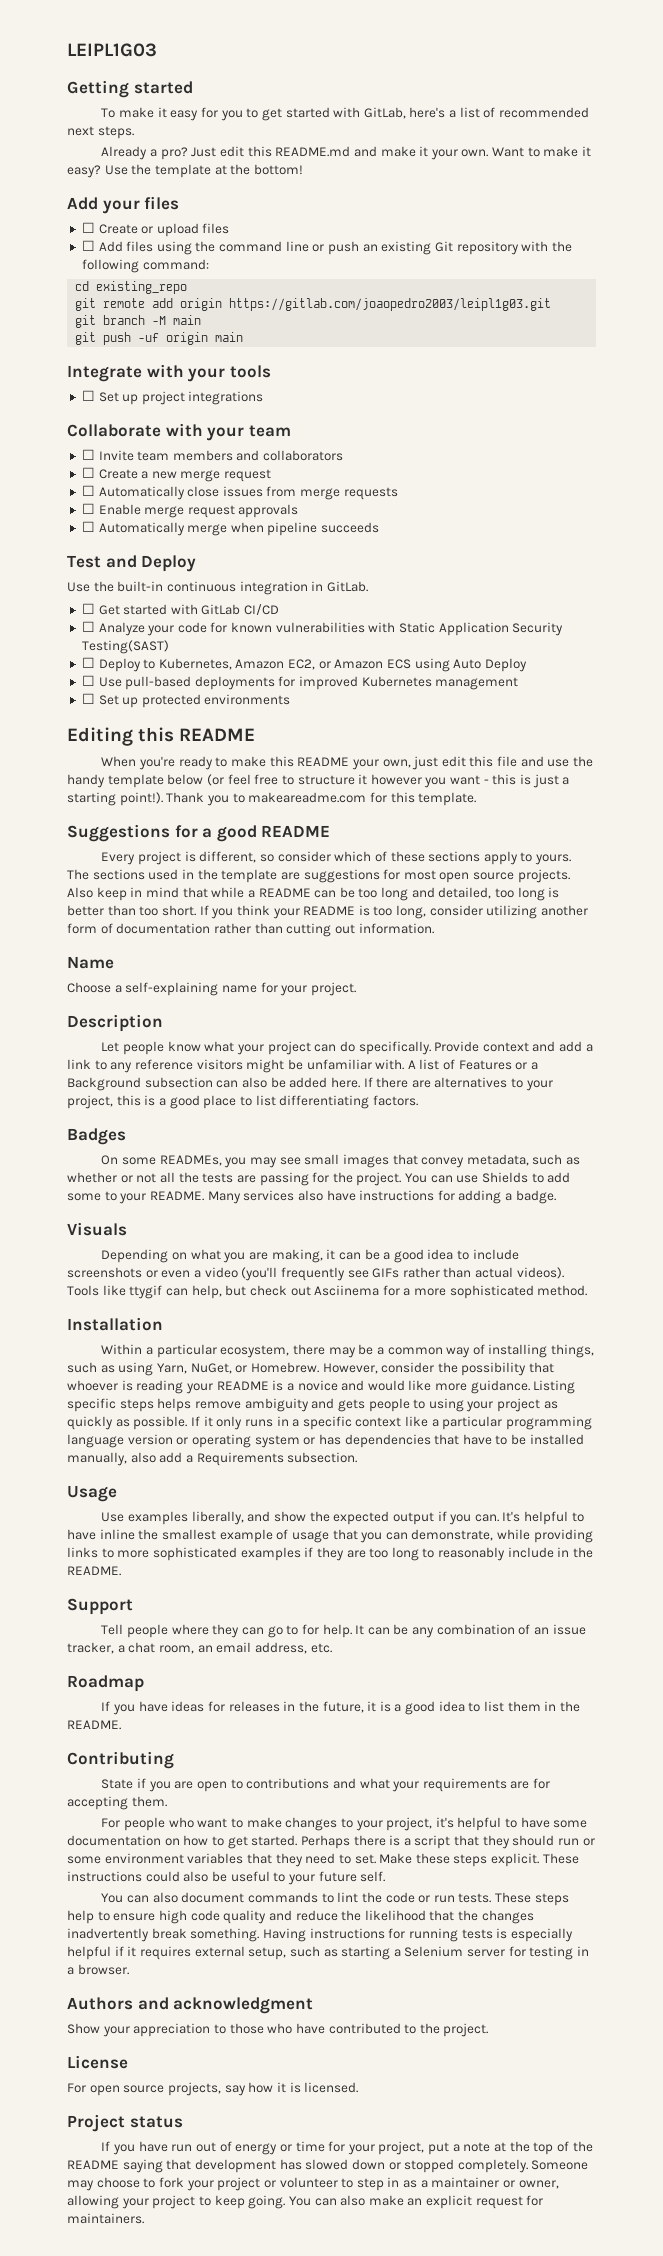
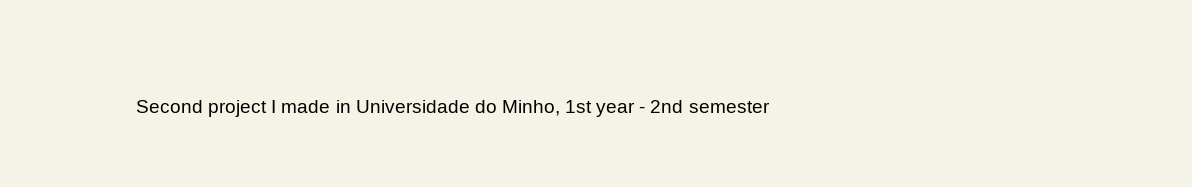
[67,43,157,57] [67,80,193,98] [101,107,590,121] [67,126,134,139] [101,146,592,160] [67,164,303,178] [67,196,180,214] [81,222,230,237] [81,240,572,255] [81,259,209,273] [75,281,188,294] [75,298,552,311] [75,315,202,328] [75,332,244,345] [67,364,271,382] [81,390,264,405] [67,423,291,441] [81,449,344,461] [81,467,272,482] [81,485,398,500] [81,503,299,518] [81,521,380,536] [67,555,197,572] [67,581,368,595] [81,603,280,615] [81,621,564,636] [81,640,169,654] [81,657,527,672] [81,675,519,690] [81,693,291,708] [67,727,256,746] [101,756,594,770] [67,774,570,788] [67,792,477,806] [67,824,331,842] [101,851,572,865] [67,869,570,883] [67,887,560,901] [67,905,589,919] [67,923,434,937] [67,956,114,969] [67,982,356,996] [67,1014,163,1032] [101,1041,593,1055] [67,1059,539,1073] [67,1077,553,1091] [67,1095,418,1109] [67,1128,126,1145] [101,1154,581,1168] [67,1172,571,1186] [67,1190,556,1204] [67,1222,127,1236] [101,1249,519,1263] [67,1267,564,1281] [67,1285,588,1299] [67,1317,163,1331] [101,1344,595,1358] [67,1362,555,1376] [67,1380,576,1394] [67,1398,558,1412] [67,1416,593,1430] [67,1434,584,1448] [67,1452,358,1466] [67,1485,117,1502] [101,1511,584,1525] [67,1529,593,1543] [67,1547,594,1561] [67,1566,121,1576] [67,1598,133,1615] [101,1624,586,1638] [67,1642,332,1654] [67,1675,144,1692] [101,1701,580,1715] [67,1720,121,1730] [67,1751,174,1769] [101,1778,551,1792] [67,1796,167,1810] [101,1817,588,1831] [67,1835,595,1849] [67,1853,579,1867] [67,1871,386,1885] [101,1892,569,1906] [67,1910,534,1924] [67,1928,573,1942] [67,1946,590,1960] [67,1964,129,1975] [67,1997,314,2014] [67,2023,489,2037] [67,2055,128,2069] [67,2082,359,2096] [67,2114,183,2132] [101,2141,593,2155] [67,2159,589,2173] [67,2177,559,2191] [67,2195,544,2209] [67,2213,144,2224] LEIPL1G03 // Getting started // To make it easy for you to get started with GitLab, here's a list of recommended next steps. // Already a pro? Just edit this README.md and make it your own. Want to make it easy? Use the template at the bottom! // Add your files // ☐ Create or upload files // ☐ Add files using the command line or push an existing Git repository with the following command: // cd existing_repo // git remote add origin https://gitlab.com/joaopedro2003/leipl1g03.git // git branch -M main // git push -uf origin main // Integrate with your tools // ☐ Set up project integrations // Collaborate with your team // ☐ Invite team members and collaborators // ☐ Create a new merge request // ☐ Automatically close issues from merge requests // ☐ Enable merge request approvals // ☐ Automatically merge when pipeline succeeds // Test and Deploy // Use the built-in continuous integration in GitLab. // ☐ Get started with GitLab CI/CD // ☐ Analyze your code for known vulnerabilities with Static Application Security Testing(SAST) // ☐ Deploy to Kubernetes, Amazon EC2, or Amazon ECS using Auto Deploy // ☐ Use pull-based deployments for improved Kubernetes management // ☐ Set up protected environments // Editing this README // When you're ready to make this README your own, just edit this file and use the handy template below (or feel free to structure it however you want - this is just a starting point!). Thank you to makeareadme.com for this template. // Suggestions for a good README // Every project is different, so consider which of these sections apply to yours. The sections used in the template are suggestions for most open source projects. Also keep in mind that while a README can be too long and detailed, too long is better than too short. If you think your README is too long, consider utilizing another form of documentation rather than cutting out information. // Name // Choose a self-explaining name for your project. // Description // Let people know what your project can do specifically. Provide context and add a link to any reference visitors might be unfamiliar with. A list of Features or a Background subsection can also be added here. If there are alternatives to your project, this is a good place to list differentiating factors. // Badges // On some READMEs, you may see small images that convey metadata, such as whether or not all the tests are passing for the project. You can use Shields to add some to your README. Many services also have instructions for adding a badge. // Visuals // Depending on what you are making, it can be a good idea to include screenshots or even a video (you'll frequently see GIFs rather than actual videos). Tools like ttygif can help, but check out Asciinema for a more sophisticated method. // Installation // Within a particular ecosystem, there may be a common way of installing things, such as using Yarn, NuGet, or Homebrew. However, consider the possibility that whoever is reading your README is a novice and would like more guidance. Listing specific steps helps remove ambiguity and gets people to using your project as quickly as possible. If it only runs in a specific context like a particular programming language version or operating system or has dependencies that have to be installed manually, also add a Requirements subsection. // Usage // Use examples liberally, and show the expected output if you can. It's helpful to have inline the smallest example of usage that you can demonstrate, while providing links to more sophisticated examples if they are too long to reasonably include in the README. // Support // Tell people where they can go to for help. It can be any combination of an issue tracker, a chat room, an email address, etc. // Roadmap // If you have ideas for releases in the future, it is a good idea to list them in the README. // Contributing // State if you are open to contributions and what your requirements are for accepting them. // For people who want to make changes to your project, it's helpful to have some documentation on how to get started. Perhaps there is a script that they should run or some environment variables that they need to set. Make these steps explicit. These instructions could also be useful to your future self. // You can also document commands to lint the code or run tests. These steps help to ensure high code quality and reduce the likelihood that the changes inadvertently break something. Having instructions for running tests is especially helpful if it requires external setup, such as starting a Selenium server for testing in a browser. // Authors and acknowledgment // Show your appreciation to those who have contributed to the project. // License // For open source projects, say how it is licensed. // Project status // If you have run out of energy or time for your project, put a note at the top of the README saying that development has slowed down or stopped completely. Someone may choose to fork your project or volunteer to step in as a maintainer or owner, allowing your project to keep going. You can also make an explicit request for maintainers. -> [135,100,770,117] Second project I made in Universidade do Minho, 1st year - 2nd semester

